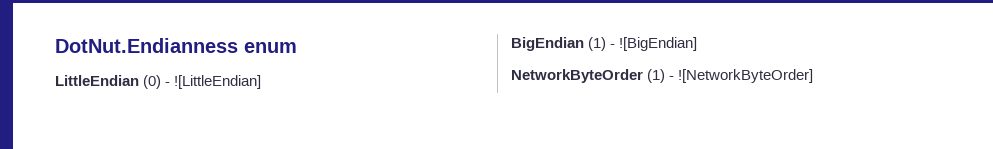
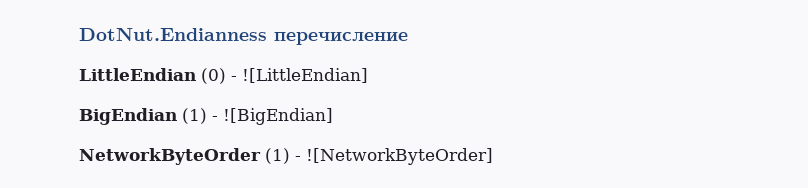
[244,42,297,53] enum -> [274,32,408,45] перечисление

